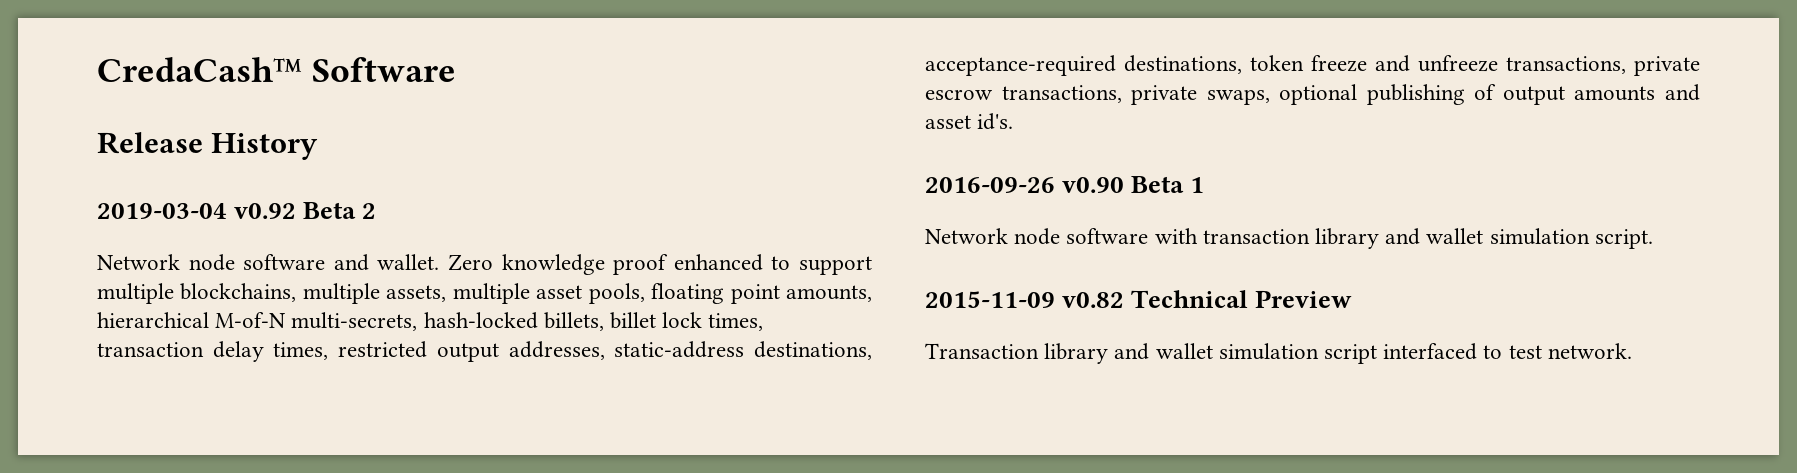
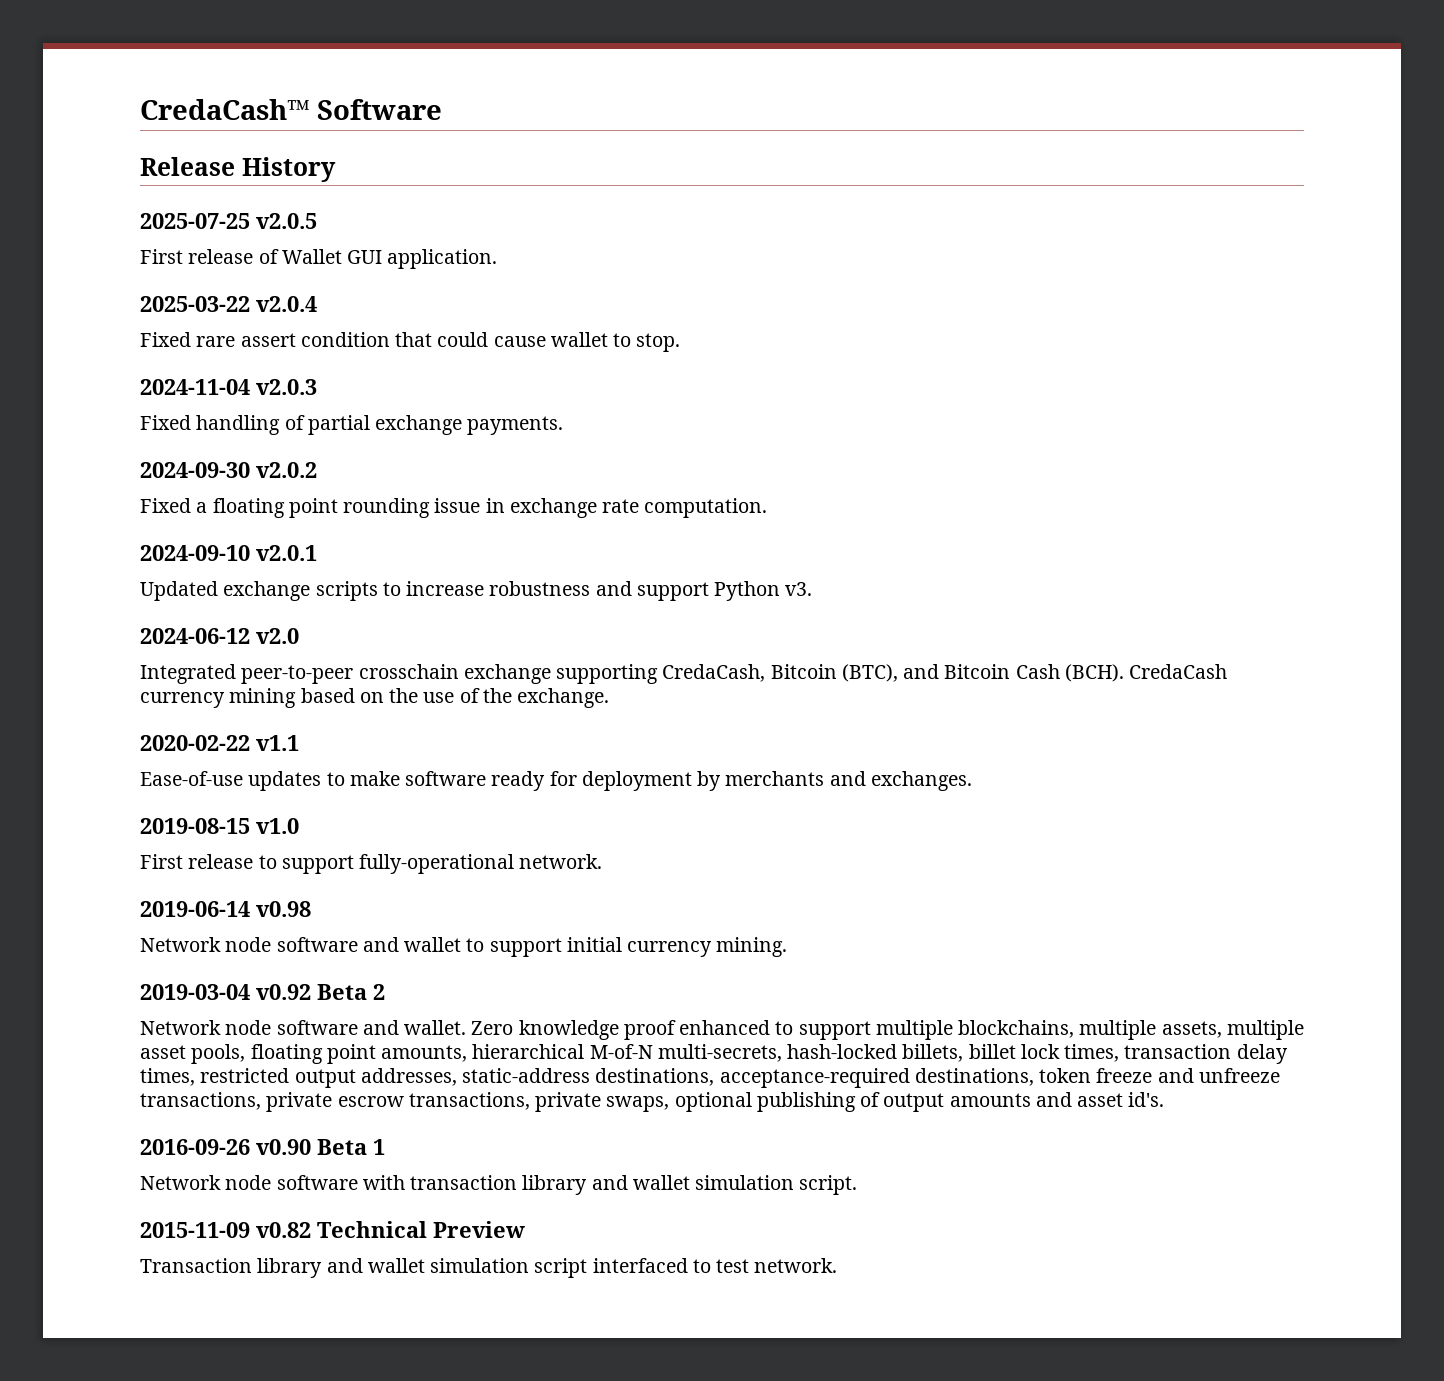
(319, 146) none -> [140,213,317,229] [140,249,498,269] [140,296,317,312] [140,332,681,352] [140,379,317,395] [140,415,564,435] [140,462,317,478] [140,498,768,518] [140,545,317,561] [140,581,813,601] [140,628,299,644] [140,664,1228,684] [140,688,610,708] [140,735,299,751] [140,771,972,791] [140,818,299,834] [140,854,603,874] [140,901,311,917] [140,937,788,957] // 2025-07-25 v2.0.5 // First release of Wallet GUI application. // 2025-03-22 v2.0.4 // Fixed rare assert condition that could cause wallet to stop. // 2024-11-04 v2.0.3 // Fixed handling of partial exchange payments. // 2024-09-30 v2.0.2 // Fixed a floating point rounding issue in exchange rate computation. // 2024-09-10 v2.0.1 // Updated exchange scripts to increase robustness and support Python v3. // 2024-06-12 v2.0 // Integrated peer-to-peer crosschain exchange supporting CredaCash, Bitcoin (BTC), and Bitcoin Cash (BCH). CredaCash currency mining based on the use of the exchange. // 2020-02-22 v1.1 // Ease-of-use updates to make software ready for deployment by merchants and exchanges. // 2019-08-15 v1.0 // First release to support fully-operational network. // 2019-06-14 v0.98 // Network node software and wallet to support initial currency mining.

